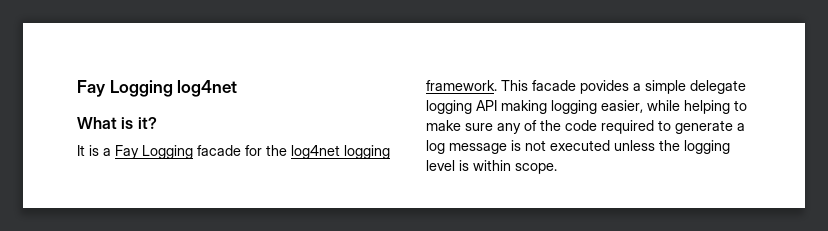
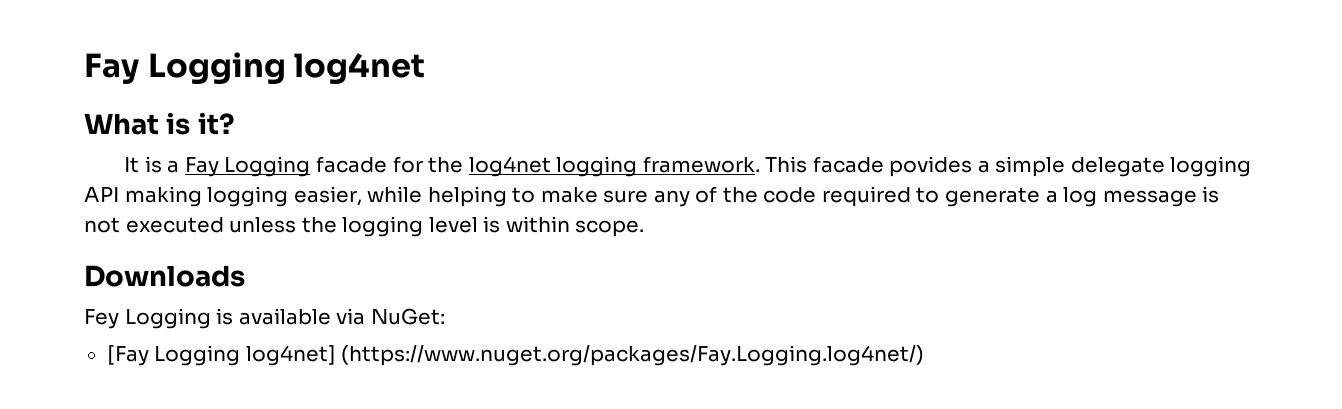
(557, 168) none -> [84,265,245,287] [84,308,445,329] [106,345,925,366] // Downloads // Fey Logging is available via NuGet: // [Fay Logging log4net] (https://www.nuget.org/packages/Fay.Logging.log4net/)

